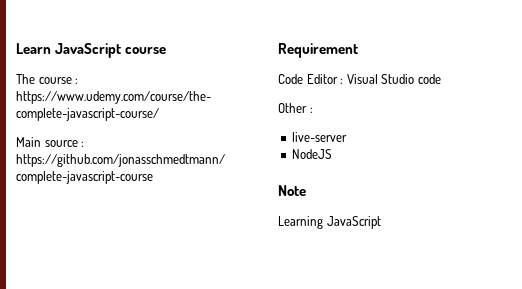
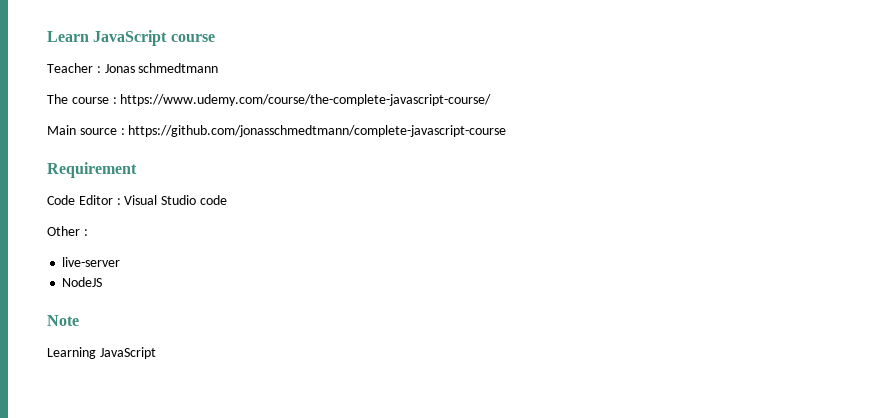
(167, 50) none -> [47,63,219,73] // Teacher : Jonas schmedtmann

